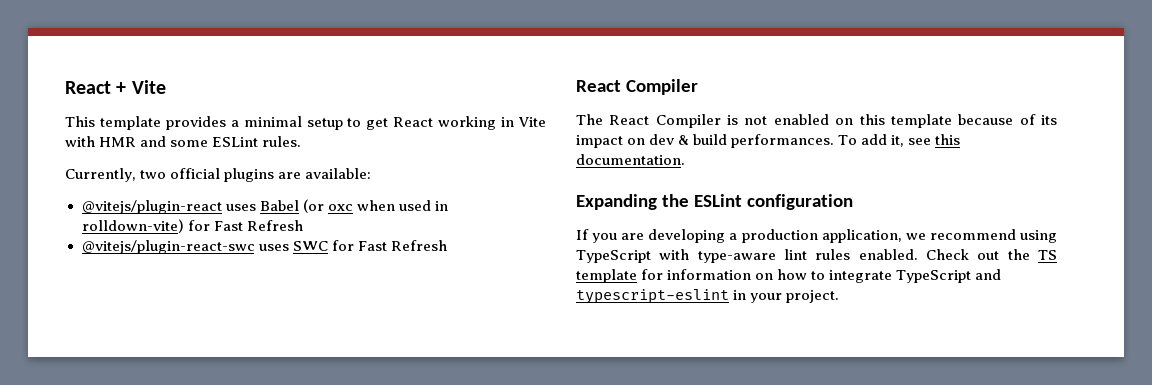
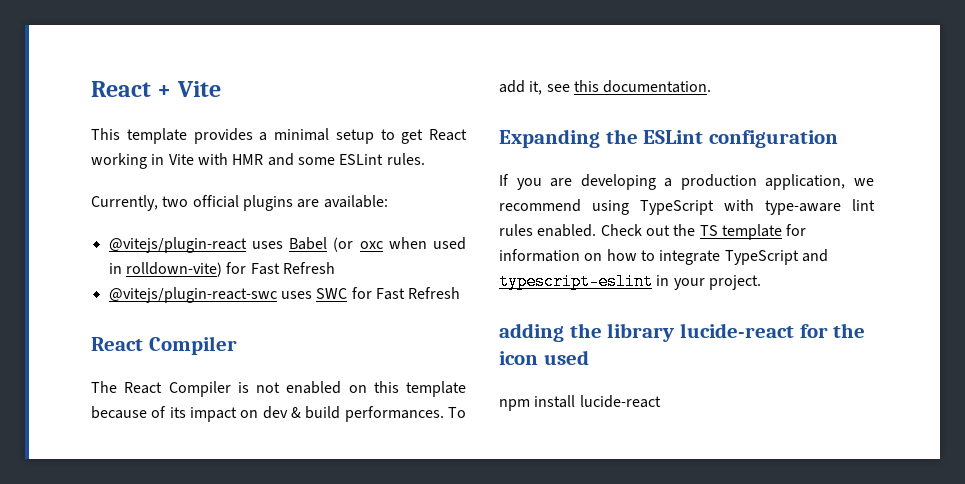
(840, 296) none -> [499,323,866,342] [499,350,589,365] [499,395,661,411] // adding the library lucide-react for the icon used // npm install lucide-react

